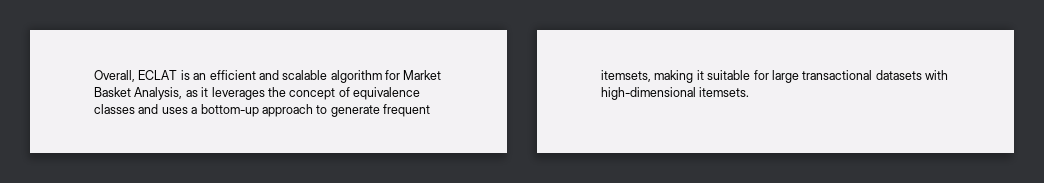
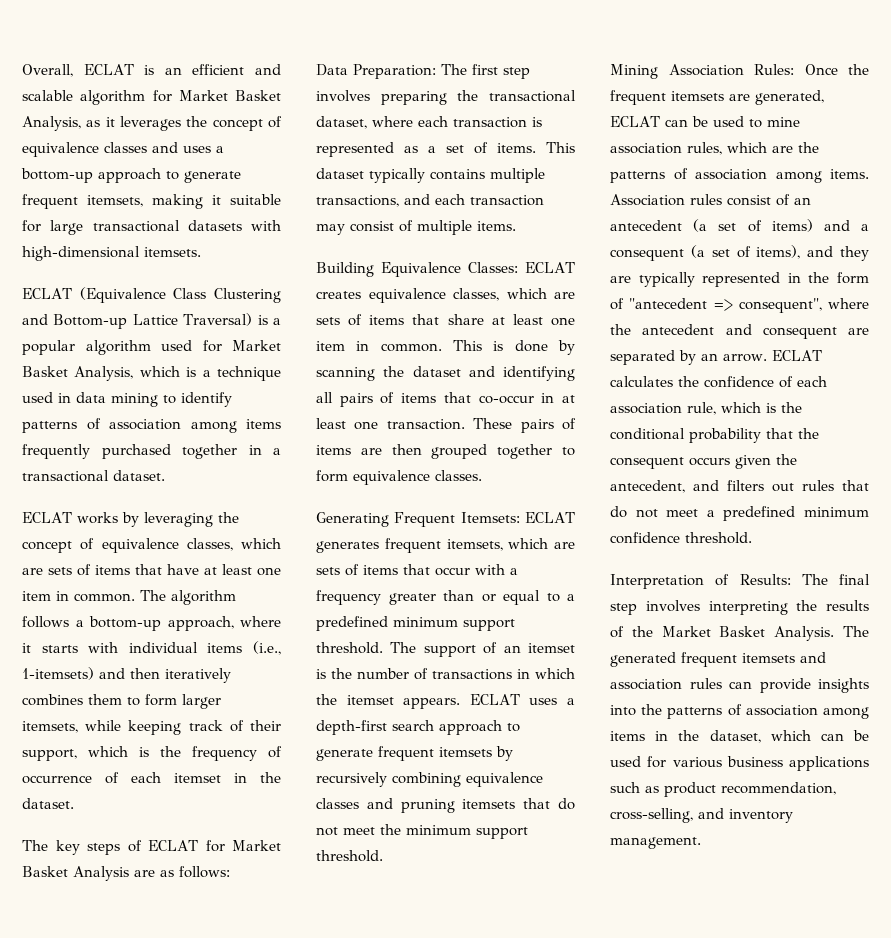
(750, 92) none -> [22,287,281,303] [22,313,281,329] [22,340,281,355] [22,366,281,381] [22,392,232,407] [22,418,281,433] [22,444,281,459] [22,470,165,482] [22,512,239,527] [22,538,281,553] [22,564,281,576] [22,590,236,605] [22,616,281,631] [22,641,281,655] [22,667,231,683] [22,694,221,709] [22,720,281,735] [22,746,282,761] [22,772,281,784] [22,798,74,809] [22,840,281,855] [22,866,230,881] [316,64,530,79] [316,90,576,105] [316,116,542,129] [316,142,575,157] [316,168,545,183] [316,194,544,207] [316,220,516,235] [316,262,576,277] [316,288,575,303] [316,314,575,326] [316,340,575,355] [316,366,575,381] [316,392,575,407] [316,418,576,433] [316,444,575,459] [316,470,482,485] [316,512,576,527] [316,538,575,553] [316,564,518,576] [316,590,575,605] [316,616,515,631] [316,642,575,657] [316,668,575,680] [316,694,575,709] [316,720,520,735] [316,746,513,761] [316,772,543,787] [316,798,575,813] [316,824,528,839] [316,850,383,862] [610,64,869,79] [610,90,824,105] [610,116,800,128] [610,142,819,155] [610,168,869,183] [610,194,811,206] [610,219,869,232] [610,245,869,261] [610,272,869,287] [610,298,869,313] [610,324,869,339] [610,350,822,365] [610,376,827,388] [610,402,802,415] [610,428,819,443] [610,454,797,469] [610,480,869,493] [610,506,869,521] [610,532,752,544] [610,574,870,589] [610,600,869,615] [610,626,869,641] [610,652,826,667] [610,678,869,693] [610,704,869,719] [610,730,869,743] [610,756,869,771] [610,782,836,797] [610,808,793,823] [610,837,701,849] // ECLAT (Equivalence Class Clustering and Bottom-up Lattice Traversal) is a popular algorithm used for Market Basket Analysis, which is a technique used in data mining to identify patterns of association among items frequently purchased together in a transactional dataset. // ECLAT works by leveraging the concept of equivalence classes, which are sets of items that have at least one item in common. The algorithm follows a bottom-up approach, where it starts with individual items (i.e., 1-itemsets) and then iteratively combines them to form larger itemsets, while keeping track of their support, which is the frequency of occurrence of each itemset in the dataset. // The key steps of ECLAT for Market Basket Analysis are as follows: // Data Preparation: The first step involves preparing the transactional dataset, where each transaction is represented as a set of items. This dataset typically contains multiple transactions, and each transaction may consist of multiple items. // Building Equivalence Classes: ECLAT creates equivalence classes, which are sets of items that share at least one item in common. This is done by scanning the dataset and identifying all pairs of items that co-occur in at least one transaction. These pairs of items are then grouped together to form equivalence classes. // Generating Frequent Itemsets: ECLAT generates frequent itemsets, which are sets of items that occur with a frequency greater than or equal to a predefined minimum support threshold. The support of an itemset is the number of transactions in which the itemset appears. ECLAT uses a depth-first search approach to generate frequent itemsets by recursively combining equivalence classes and pruning itemsets that do not meet the minimum support threshold. // Mining Association Rules: Once the frequent itemsets are generated, ECLAT can be used to mine association rules, which are the patterns of association among items. Association rules consist of an antecedent (a set of items) and a consequent (a set of items), and they are typically represented in the form of "antecedent => consequent", where the antecedent and consequent are separated by an arrow. ECLAT calculates the confidence of each association rule, which is the conditional probability that the consequent occurs given the antecedent, and filters out rules that do not meet a predefined minimum confidence threshold. // Interpretation of Results: The final step involves interpreting the results of the Market Basket Analysis. The generated frequent itemsets and association rules can provide insights into the patterns of association among items in the dataset, which can be used for various business applications such as product recommendation, cross-selling, and inventory management.

